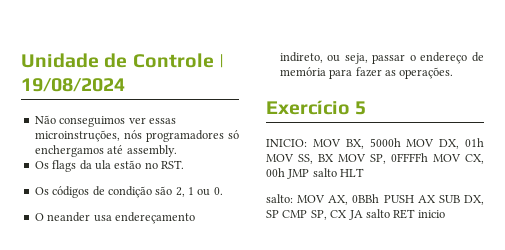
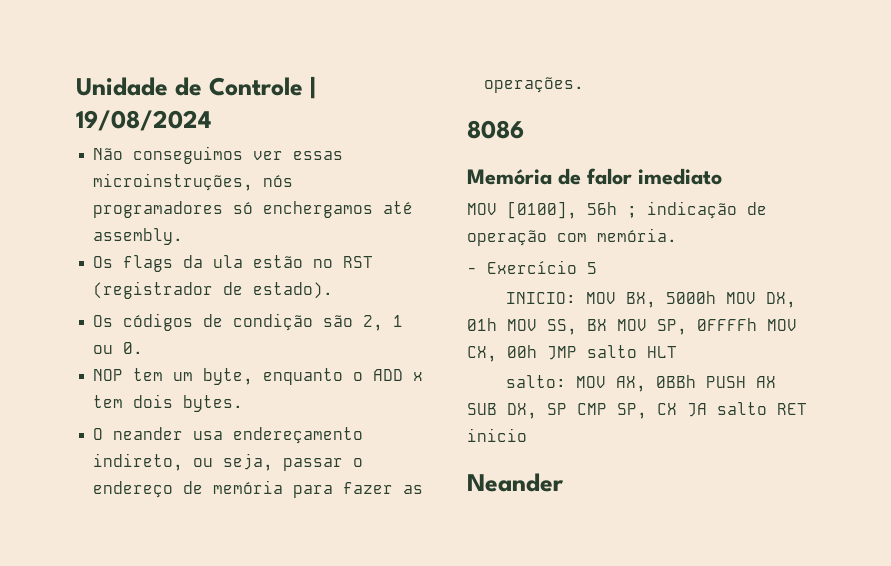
[161,160,184,169] RST. -> [343,256,374,268] [93,281,334,299] RST (registrador de estado).
(223, 191) none -> [93,368,424,385] [93,394,244,412] // NOP tem um byte, enquanto o ADD x tem dois bytes.
(454, 73) none -> [467,120,524,139] [467,168,722,185] [467,201,767,219] [467,228,677,246] [467,267,477,274] 8086 // Memória de falor imediato // MOV [0100], 56h ; indicação de operação com memória. // -
(445, 214) none -> [467,473,564,492] // Neander

